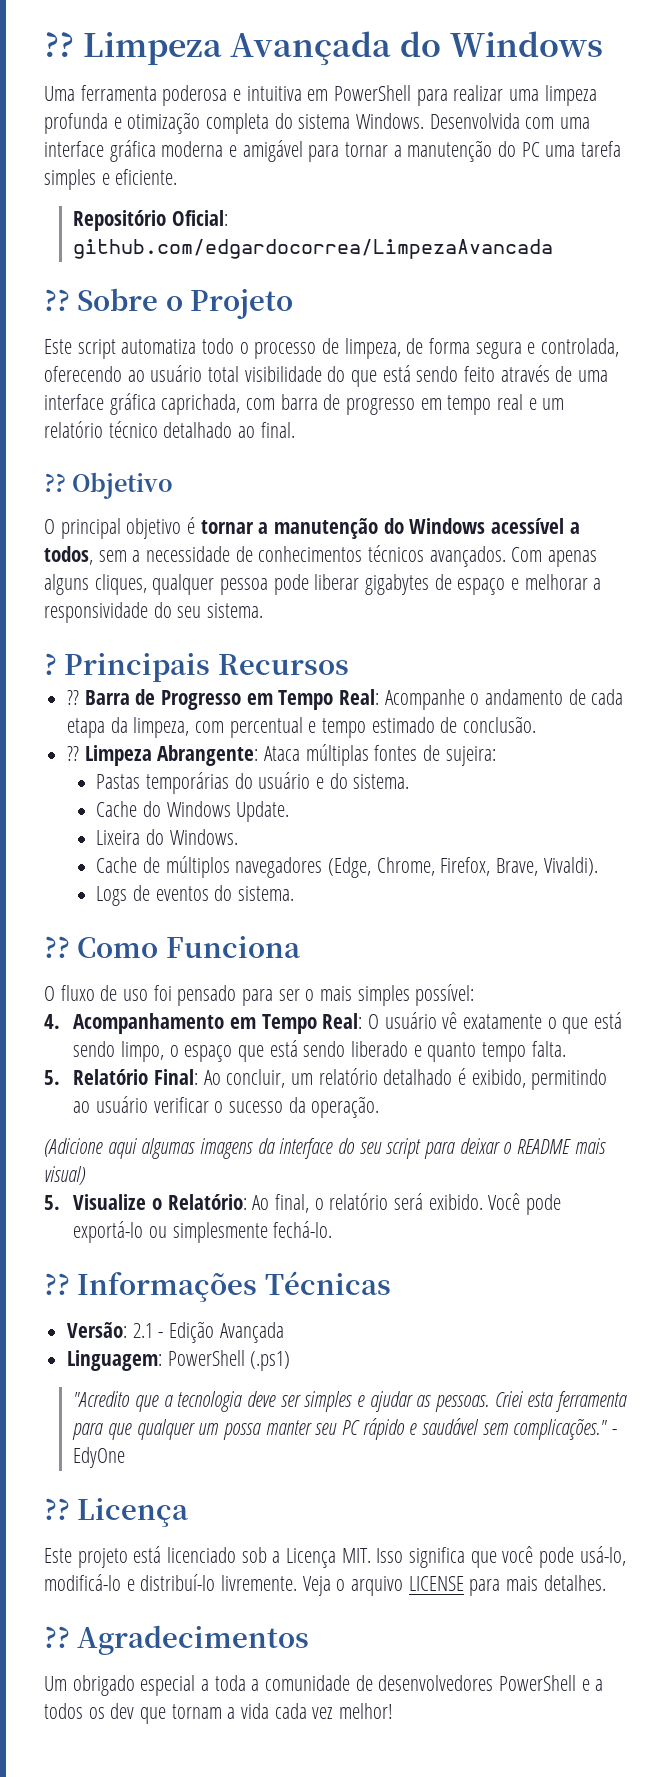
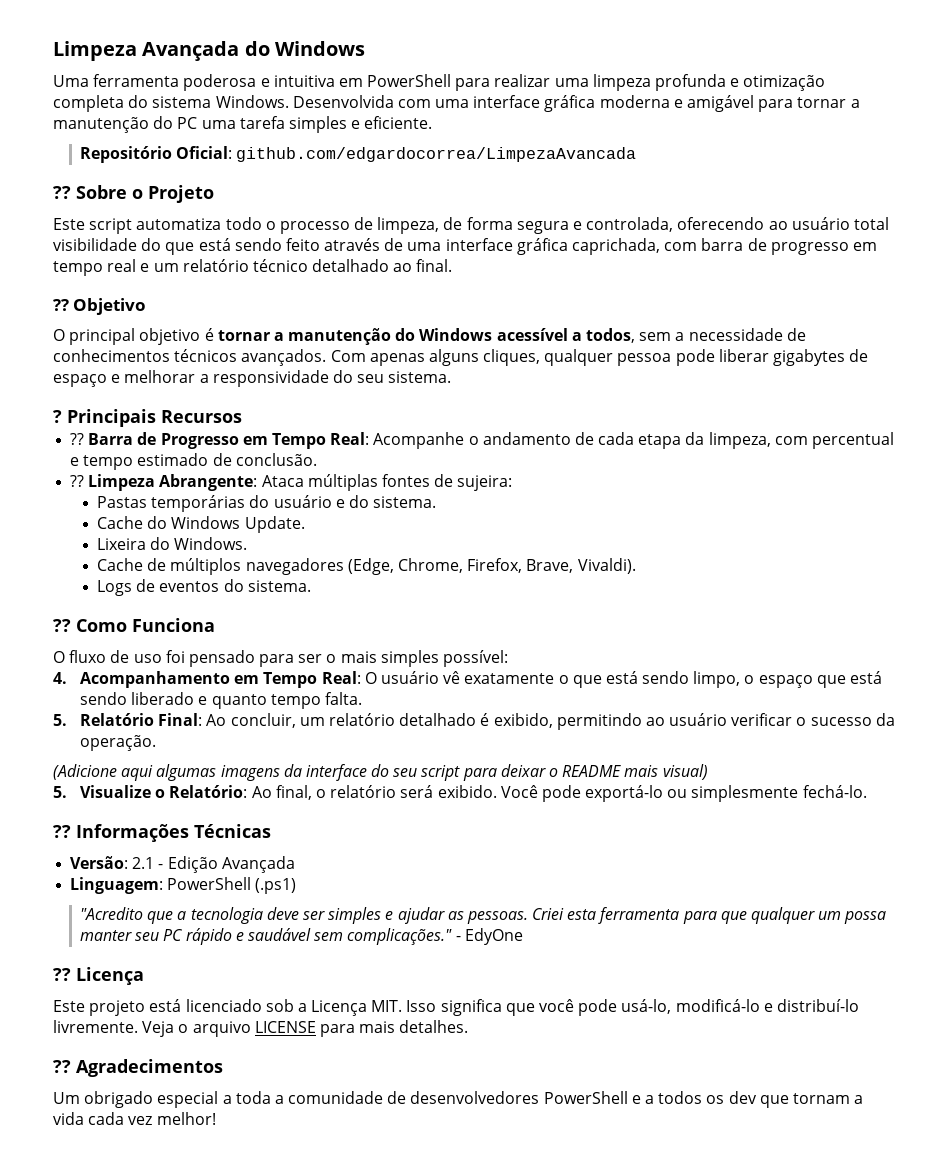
[44,32,74,57] ?? -> (53, 51) none

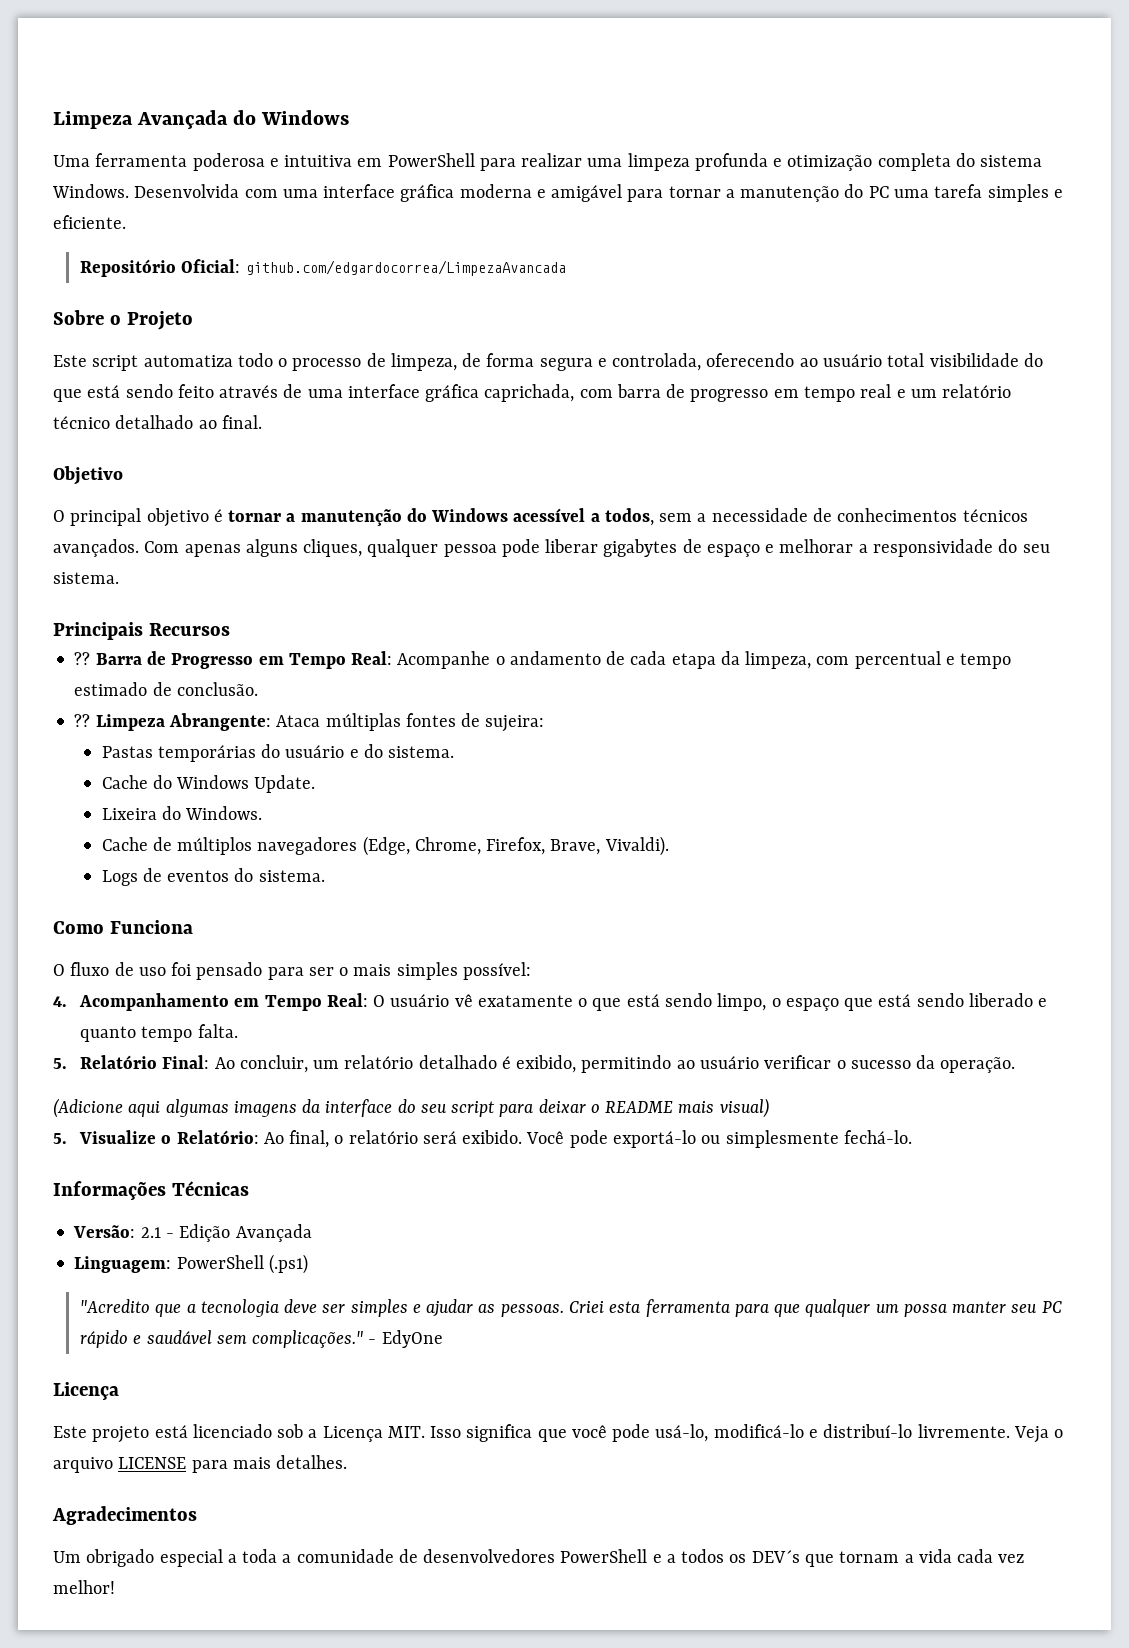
[53,186,71,199] ?? -> (566, 268) none
[53,299,69,311] ?? -> (262, 422) none
[53,410,62,423] ? -> (119, 578) none
[53,619,71,632] ?? -> (325, 876) none
[53,825,71,838] ?? -> (912, 1137) none
[53,968,71,981] ?? -> (443, 1339) none
[53,1060,71,1073] ?? -> (348, 1462) none
[728,1091,757,1104] dev -> [751,1550,800,1563] DEV´s

